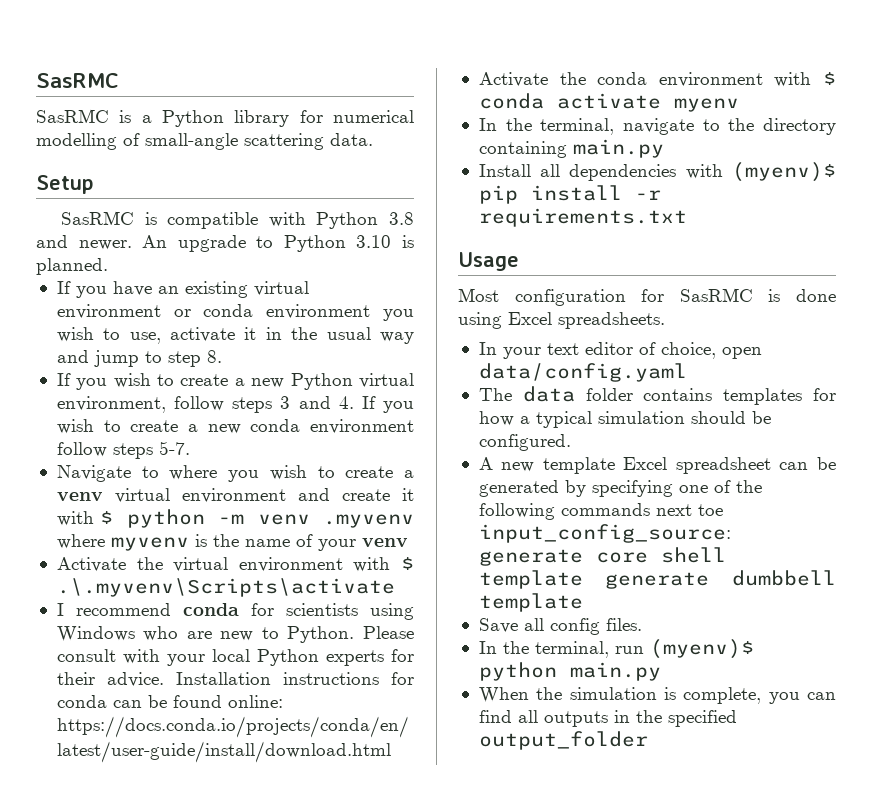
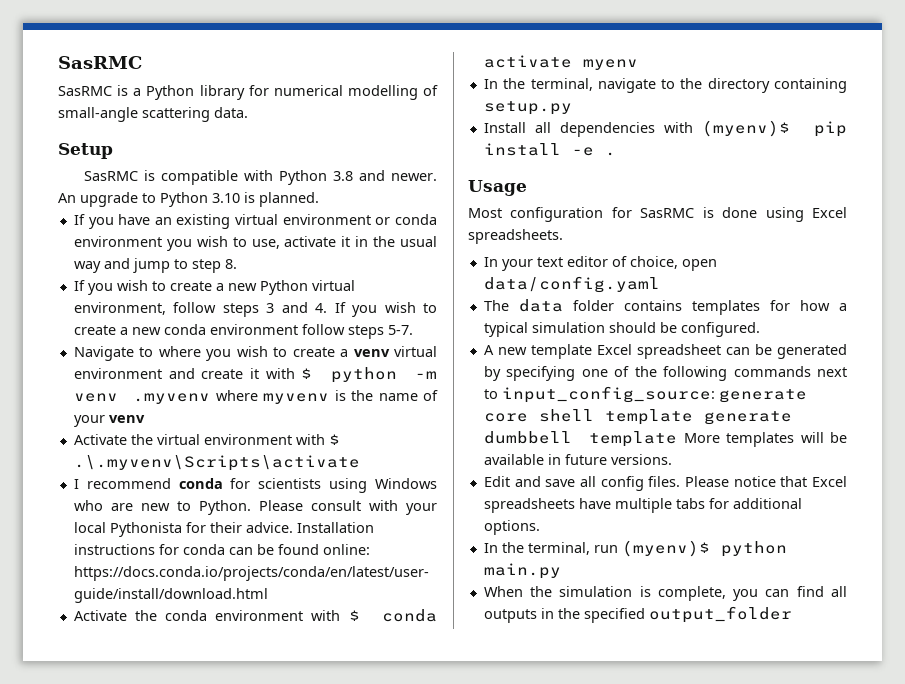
[256,649,384,666] Python experts -> [109,522,182,537] Pythonista
[572,139,664,158] main.py -> [483,101,572,115] setup.py
[634,190,661,200] [478,208,687,227] -r requirements.txt -> [571,147,616,156] -e .
[697,504,723,516] toe -> [483,389,498,399] to
[478,618,642,635] // Save all config files. -> [683,432,847,447] [483,454,672,465] [483,476,847,491] [483,498,802,513] [483,520,540,535] More templates will be available in future versions. // Edit and save all config files. Please notice that Excel spreadsheets have multiple tabs for additional options.

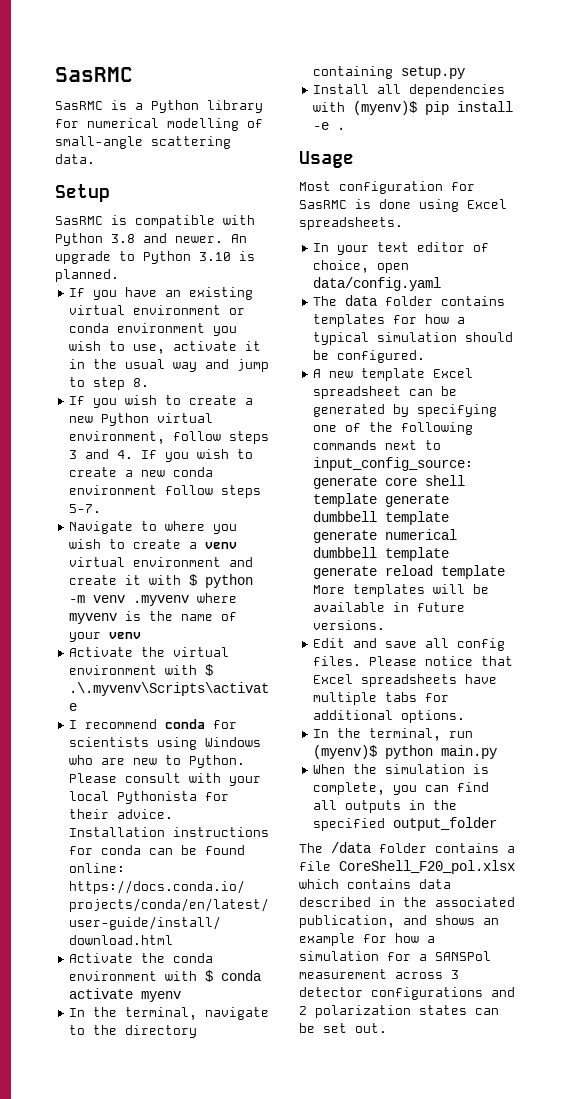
(678, 439) none -> [313,529,458,543] [313,547,450,561] [313,565,506,579] generate numerical dumbbell template generate reload template
(792, 614) none -> [299,842,515,853] [299,860,515,874] [299,879,451,889] [299,897,515,907] [299,915,499,928] [299,933,435,946] [299,951,491,961] [299,969,459,979] [299,987,515,1000] [299,1005,499,1018] [299,1023,387,1033] // The /data folder contains a file CoreShell_F20_pol.xlsx which contains data described in the associated publication, and shows an example for how a simulation for a SANSPol measurement across 3 detector configurations and 2 polarization states can be set out.

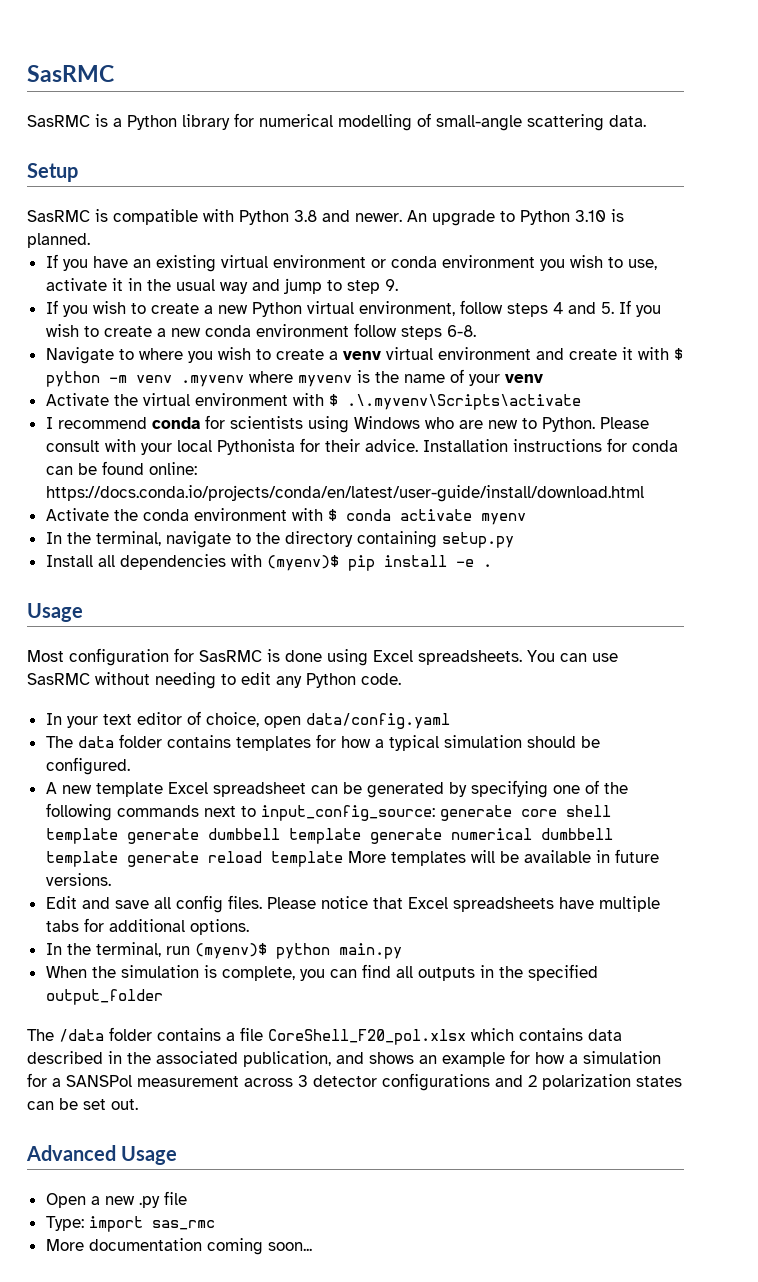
[133,378,150,387] 8. -> [384,279,398,291] 9.
[69,449,134,459] 3 and 4. -> [552,302,614,314] 4 and 5.
[69,504,102,513] 5-7. -> [446,325,476,337] 6-8.
(403, 223) none -> [527,650,618,662] [27,672,401,689] You can use SasRMC without needing to edit any Python code.
(387, 1028) none -> [26,1145,178,1165] [45,1191,187,1208] [45,1216,215,1232] [45,1238,312,1255] // Advanced Usage // Open a new .py file // Type: import sas_rmc // More documentation coming soon...

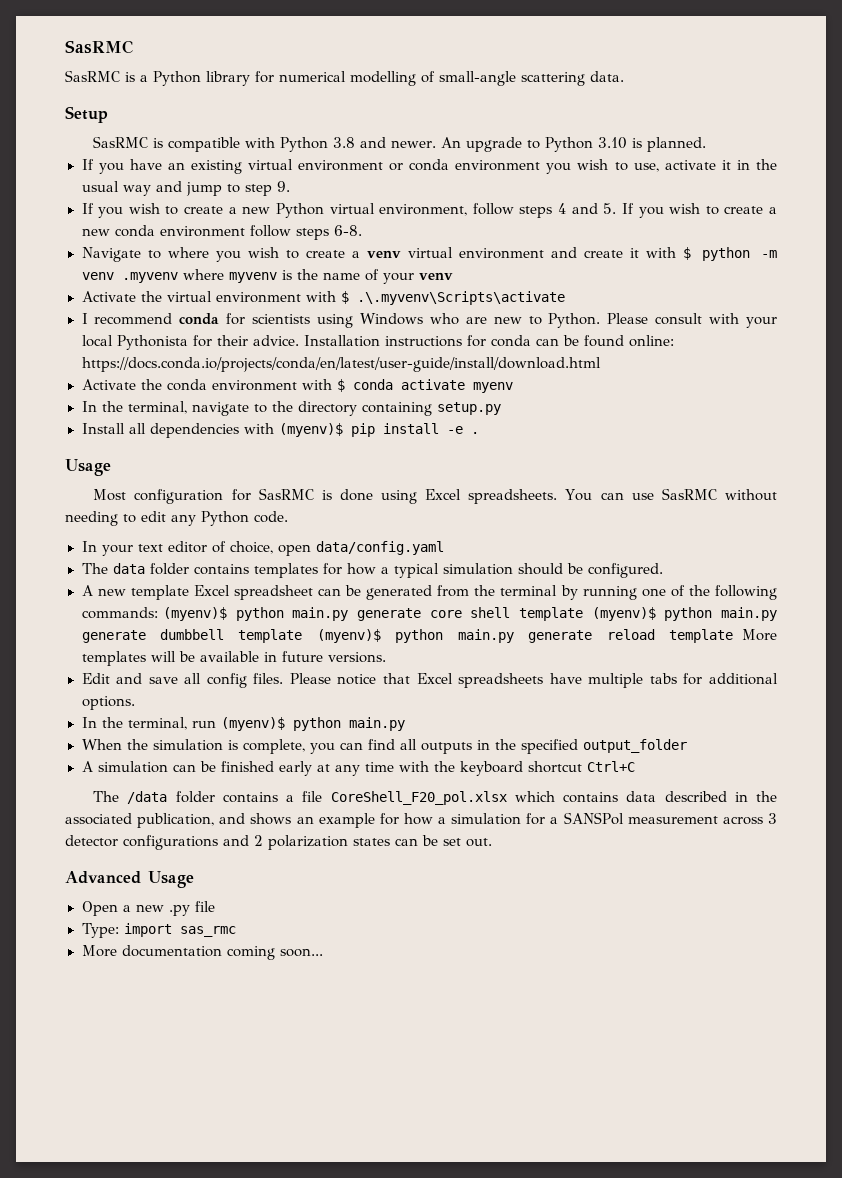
[448,780,628,798] [45,803,611,821] [45,828,613,844] [45,851,118,867] by specifying one of the following commands next to input_config_source: generate core shell template generate dumbbell template generate numerical dumbbell template -> [437,585,777,600] [81,607,777,621] [81,629,514,643] from the terminal by running one of the following commands: (myenv)$ python main.py generate core shell template (myenv)$ python main.py generate dumbbell template (myenv)$ python main.py
(163, 997) none -> [81,761,635,776] // A simulation can be finished early at any time with the keyboard shortcut Ctrl+C

